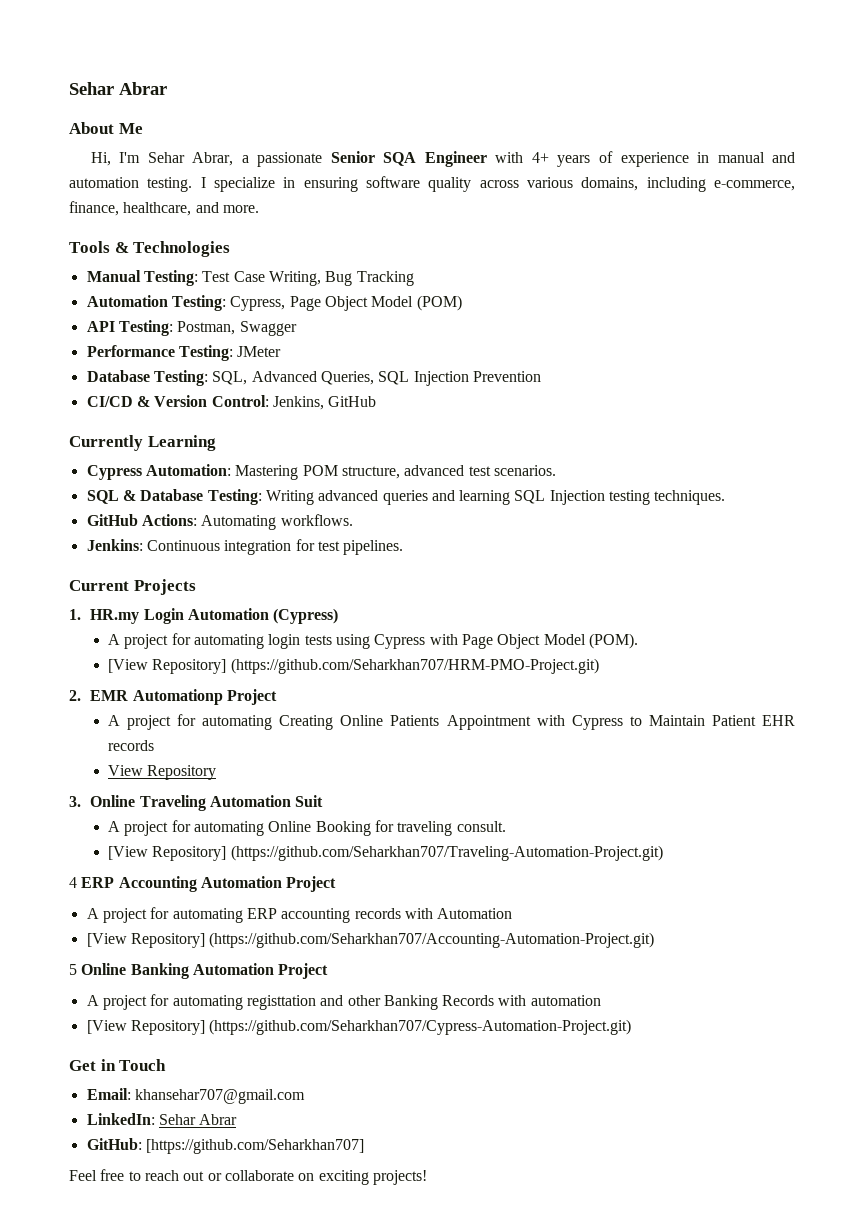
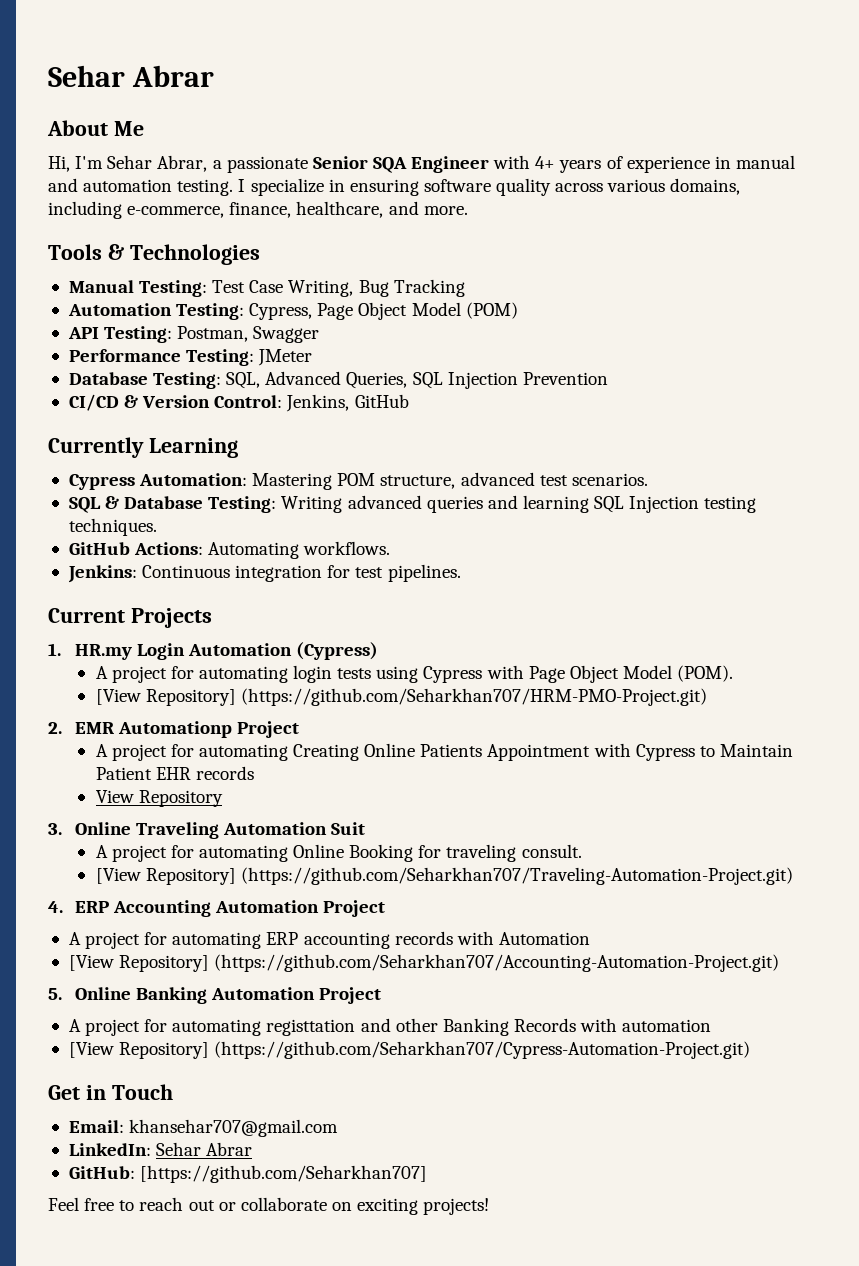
[69,877,77,888] 4 -> [48,901,63,913] 4.
[69,964,77,975] 5 -> [48,988,62,1000] 5.

